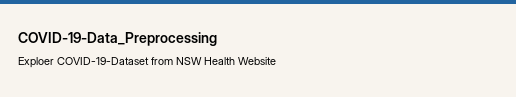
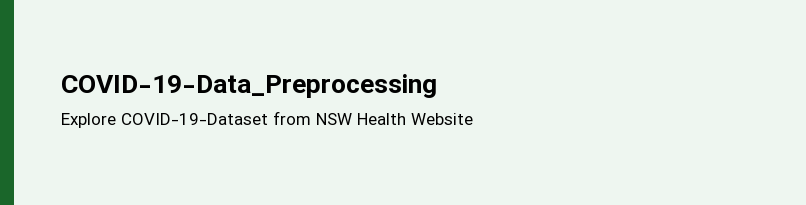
[18,57,54,68] Exploer -> [61,113,116,128] Explore

